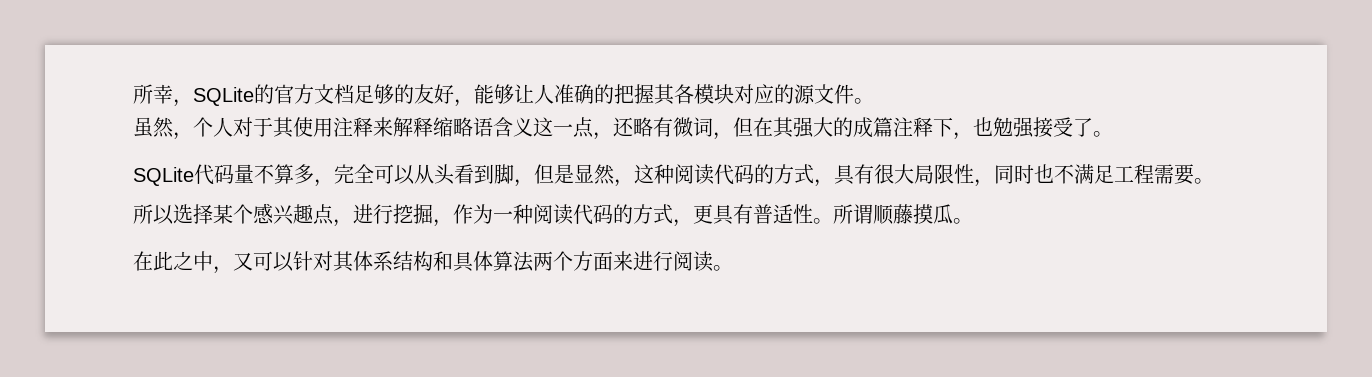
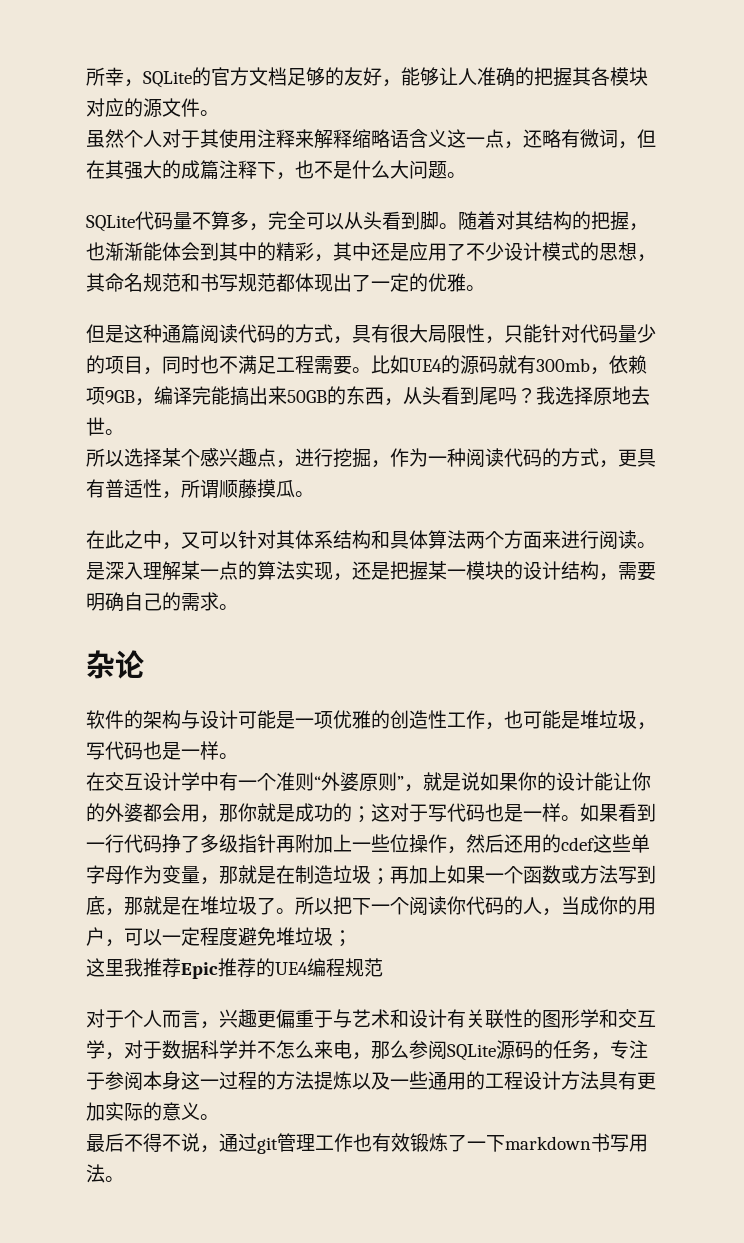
[173,132,193,140] ， -> (124, 138) none
[993,117,1093,138] 勉强接受了 -> [314,160,447,179] 不是什么大问题
[514,164,674,187] ，但是显然，这种 -> [439,211,648,231] [86,242,656,262] [86,273,485,292] [86,324,200,344] 。随着对其结构的把握，也渐渐能体会到其中的精彩，其中还是应用了不少设计模式的思想，其命名规范和书写规范都体现出了一定的优雅。 // 但是这种通篇
(994, 183) none -> [504,324,656,343] [86,355,162,375] 只能针对代码量少的项目，
(1214, 181) none -> [371,355,647,375] [86,386,650,406] [86,417,124,436] 比如UE4的源码就有300mb，依赖项9GB，编译完能搞出来50GB的东西，从头看到尾吗？我选择原地去世。
[813,218,833,224] 。 -> [162,491,181,499] ，
(733, 268) none -> [86,561,656,581] [86,592,238,612] [86,650,144,679] [86,710,656,730] [86,741,238,760] [86,772,651,792] [86,803,656,823] [86,834,650,854] [86,865,656,885] [86,896,656,916] [86,927,352,947] [86,958,383,979] [86,1009,656,1029] [86,1040,648,1061] [86,1071,656,1090] [86,1102,219,1121] [86,1133,648,1154] [86,1164,124,1183] 是深入理解某一点的算法实现，还是把握某一模块的设计结构，需要明确自己的需求。 // 杂论 // 软件的架构与设计可能是一项优雅的创造性工作，也可能是堆垃圾，写代码也是一样。 // 在交互设计学中有一个准则“外婆原则”，就是说如果你的设计能让你的外婆都会用，那你就是成功的；这对于写代码也是一样。如果看到一行代码挣了多级指针再附加上一些位操作，然后还用的cdef这些单字母作为变量，那就是在制造垃圾；再加上如果一个函数或方法写到底，那就是在堆垃圾了。所以把下一个阅读你代码的人，当成你的用户，可以一定程度避免堆垃圾； // 这里我推荐Epic推荐的UE4编程规范 // 对于个人而言，兴趣更偏重于与艺术和设计有关联性的图形学和交互学，对于数据科学并不怎么来电，那么参阅SQLite源码的任务，专注于参阅本身这一过程的方法提炼以及一些通用的工程设计方法具有更加实际的意义。 // 最后不得不说，通过git管理工作也有效锻炼了一下markdown书写用法。

